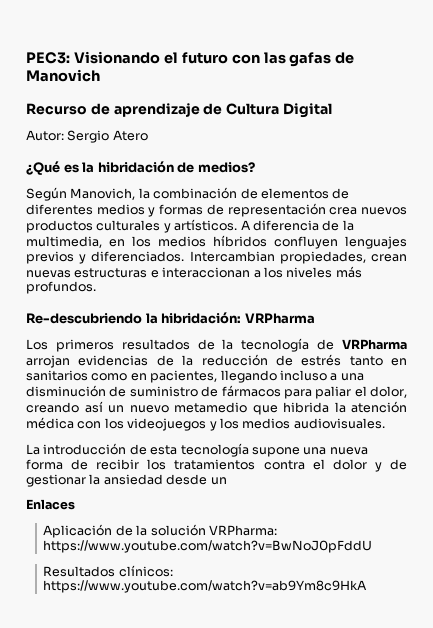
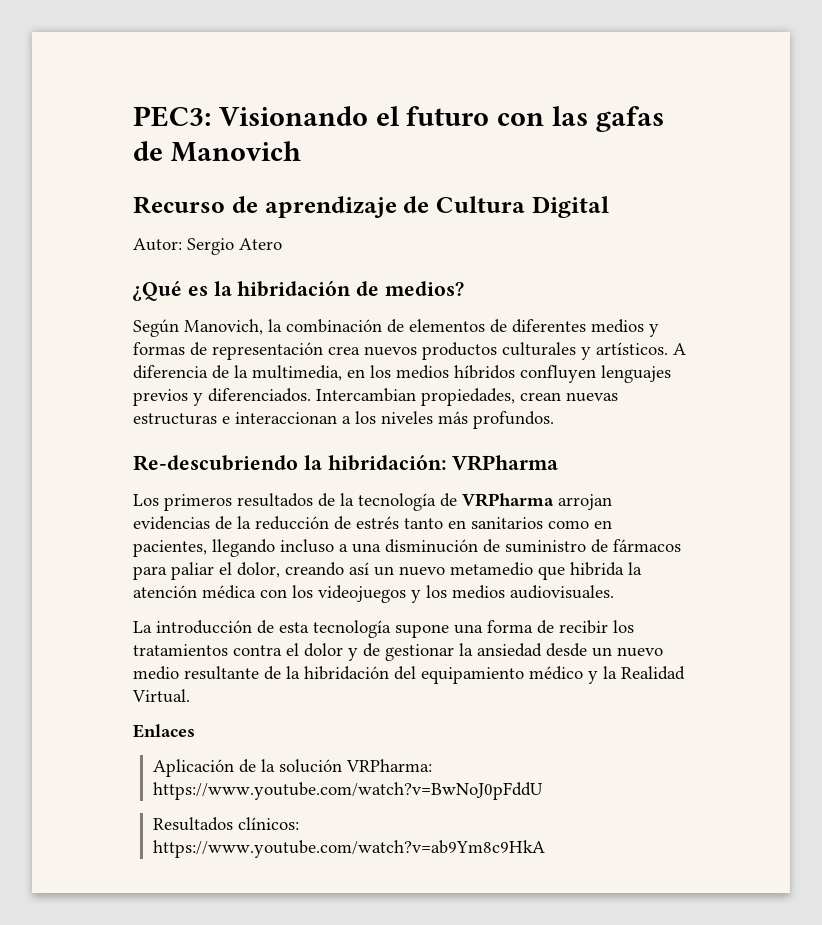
[329,447,368,455] nueva -> (483, 629) none
(227, 481) none -> [617,647,663,657] [133,666,685,684] [132,689,190,703] nuevo medio resultante de la hibridación del equipamiento médico y la Realidad Virtual.

